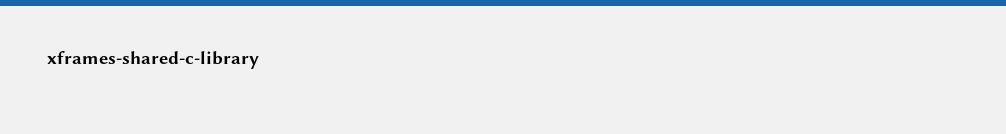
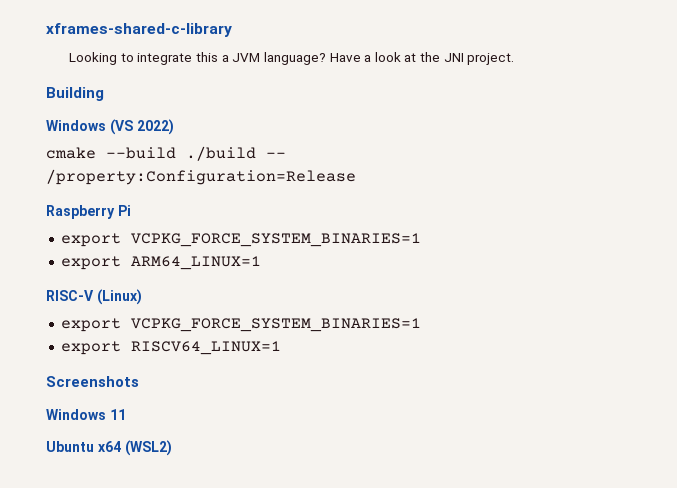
(259, 60) none -> [68,52,515,65] [46,87,104,101] [46,119,174,135] [46,146,286,161] [46,169,356,185] [46,205,131,219] [60,233,421,247] [60,256,261,270] [46,289,142,305] [60,318,421,332] [60,341,281,355] [46,376,139,387] [46,409,126,420] [46,440,172,456] // Looking to integrate this a JVM language? Have a look at the JNI project. // Building // Windows (VS 2022) // cmake --build ./build -- /property:Configuration=Release // Raspberry Pi // export VCPKG_FORCE_SYSTEM_BINARIES=1 // export ARM64_LINUX=1 // RISC-V (Linux) // export VCPKG_FORCE_SYSTEM_BINARIES=1 // export RISCV64_LINUX=1 // Screenshots // Windows 11 // Ubuntu x64 (WSL2)

